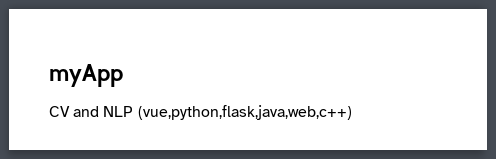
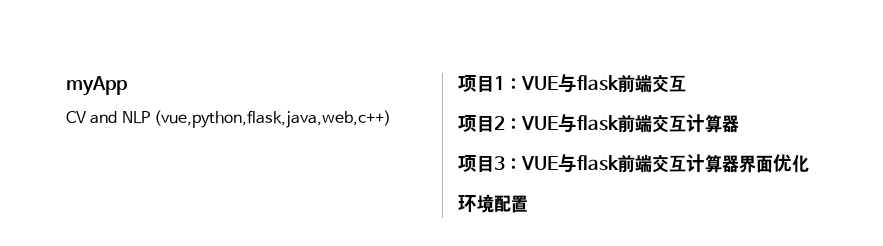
(352, 112) none -> [458,74,686,93] [458,114,739,133] [458,154,809,173] [458,194,528,213] // 项目1：VUE与flask前端交互 // 项目2：VUE与flask前端交互计算器 // 项目3：VUE与flask前端交互计算器界面优化 // 环境配置

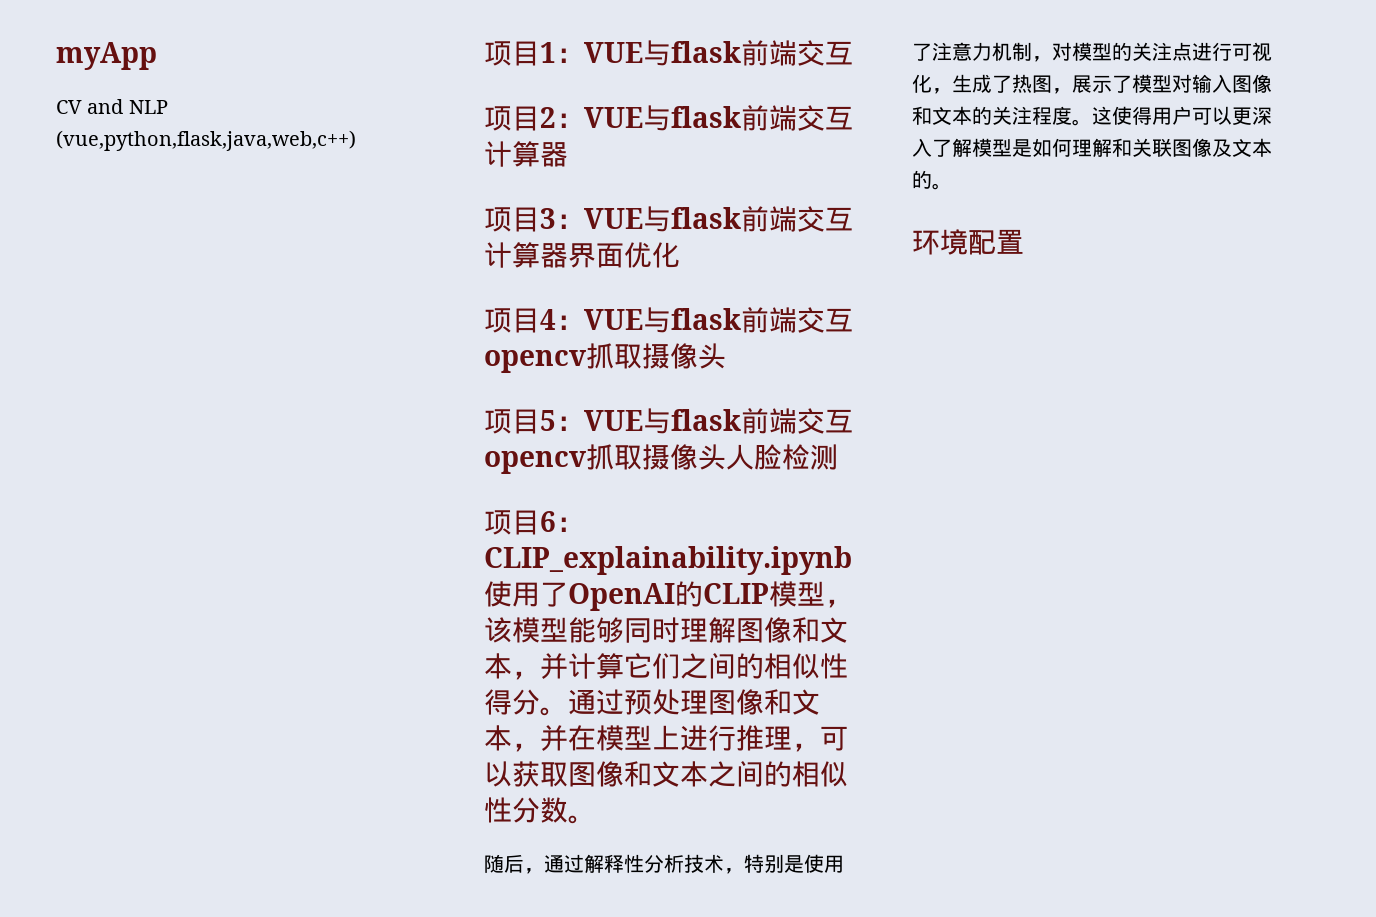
(809, 163) none -> [484,307,853,333] [484,343,726,373] [484,408,853,434] [484,444,838,474] [484,510,584,535] [484,546,852,575] [484,581,853,611] [484,617,848,643] [484,653,848,680] [484,689,820,716] [484,725,848,752] [484,761,848,787] [484,797,596,824] [484,854,844,874] [912,42,1272,62] [912,74,1272,94] [912,106,1272,126] [912,138,1272,157] [912,170,952,190] // 项目4：VUE与flask前端交互opencv抓取摄像头 // 项目5：VUE与flask前端交互opencv抓取摄像头人脸检测 // 项目6：CLIP_explainability.ipynb使用了OpenAI的CLIP模型，该模型能够同时理解图像和文本，并计算它们之间的相似性得分。通过预处理图像和文本，并在模型上进行推理，可以获取图像和文本之间的相似性分数。 // 随后，通过解释性分析技术，特别是使用了注意力机制，对模型的关注点进行可视化，生成了热图，展示了模型对输入图像和文本的关注程度。这使得用户可以更深入了解模型是如何理解和关联图像及文本的。

